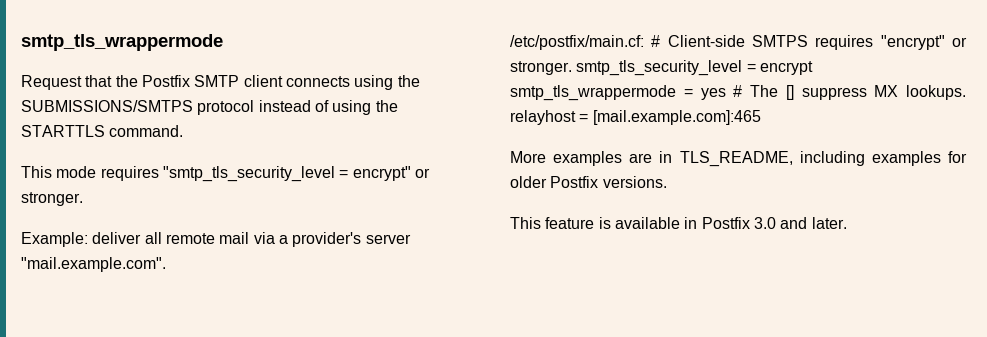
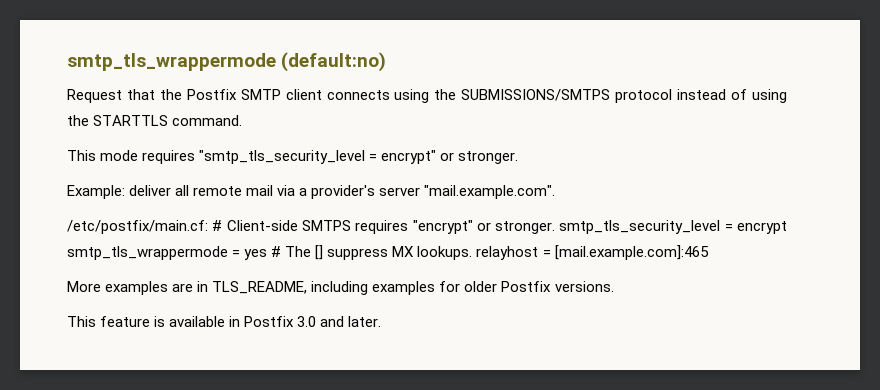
[21,34,223,51] smtp_tls_wrappermode -> [67,52,387,72] smtp_tls_wrappermode (default:no)

